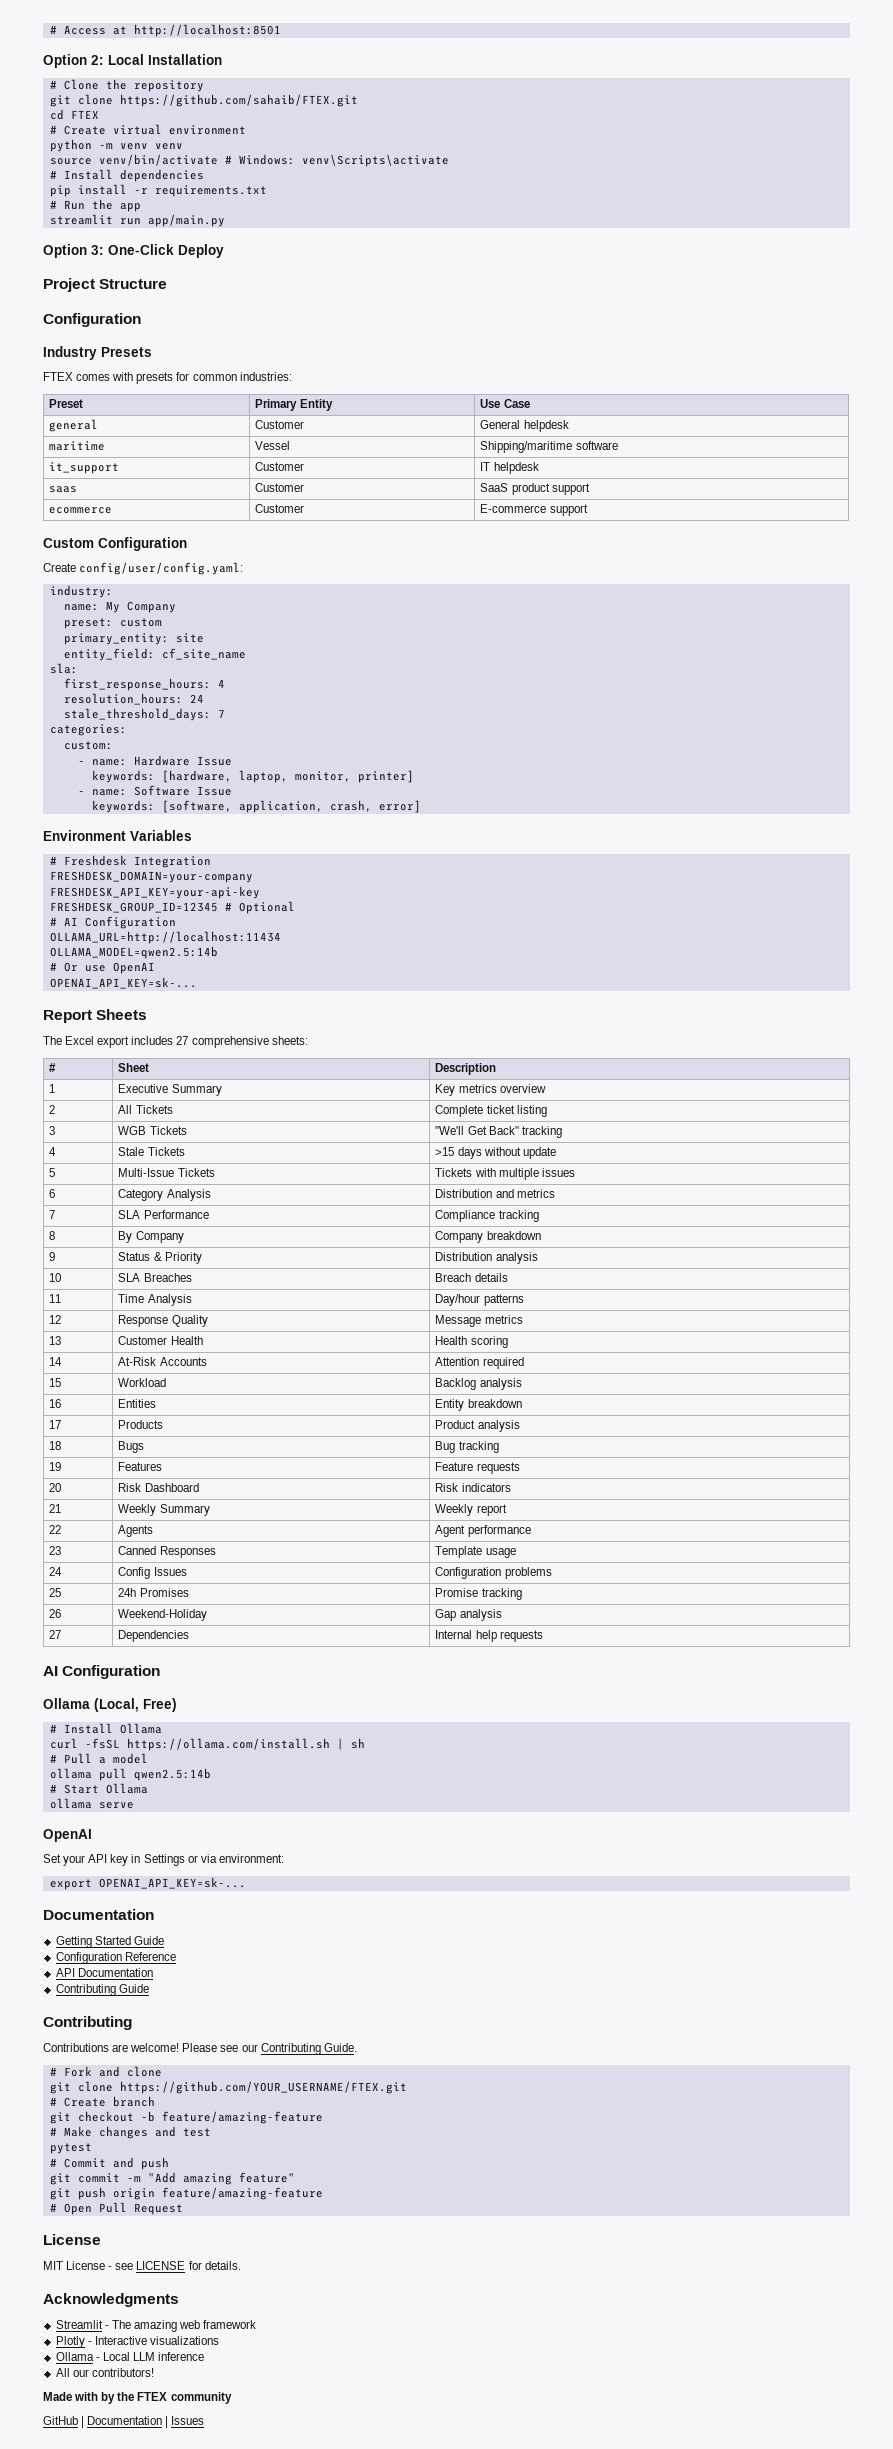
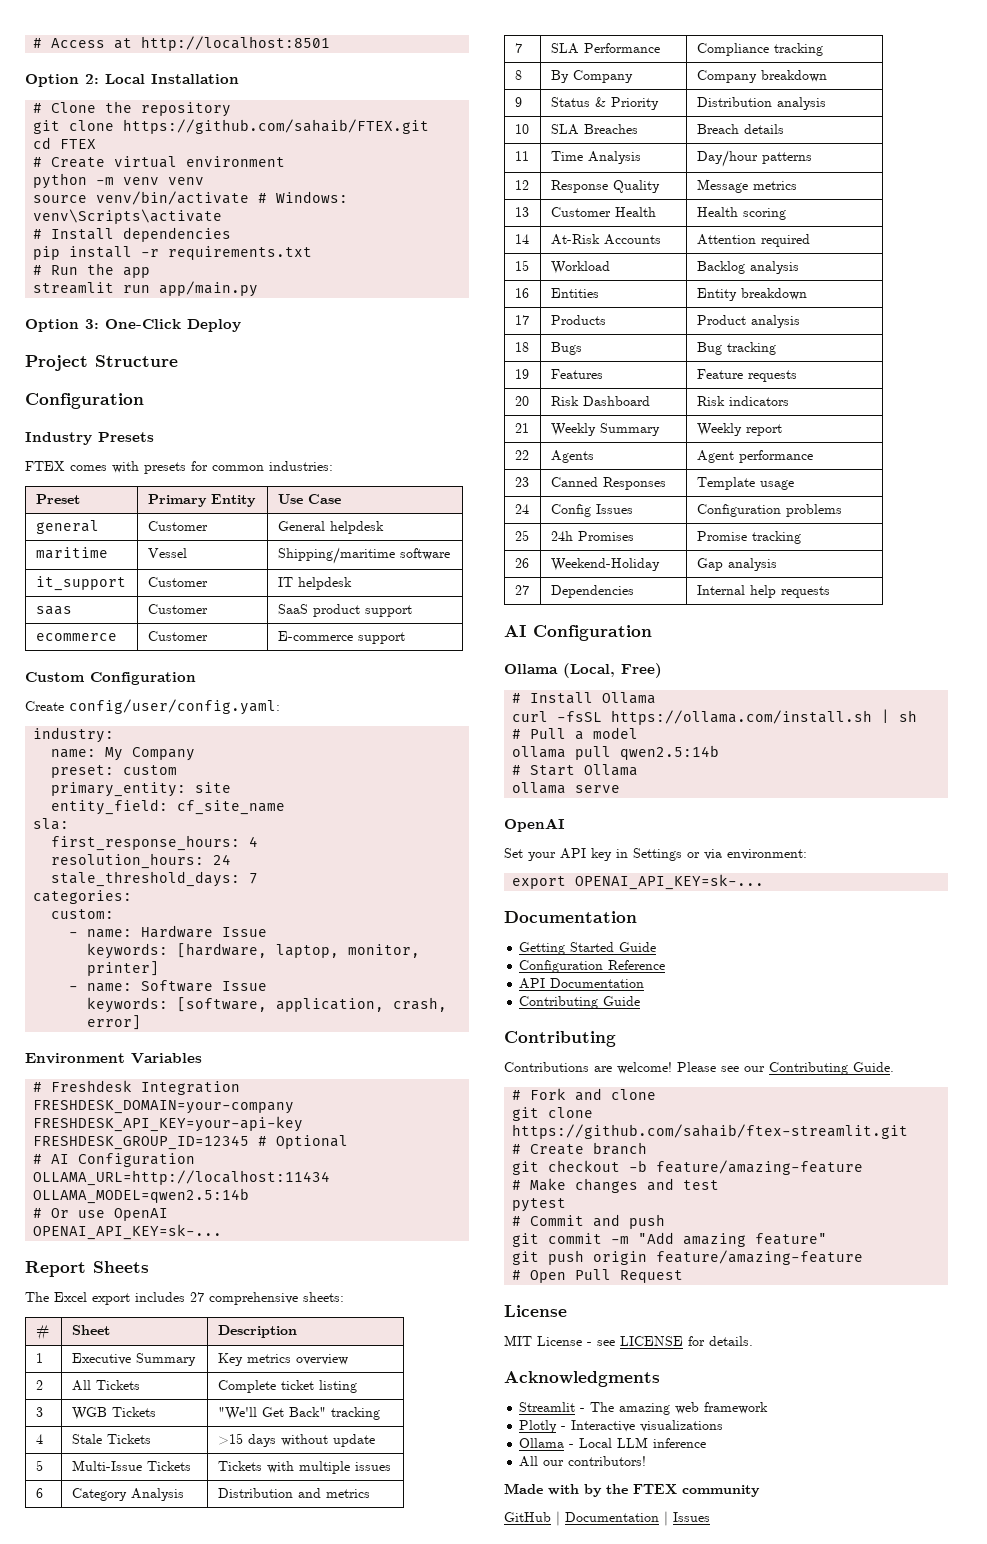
[119,2081,407,2094] https://github.com/YOUR_USERNAME/FTEX.git -> [512,1124,909,1139] https://github.com/sahaib/ftex-streamlit.git

